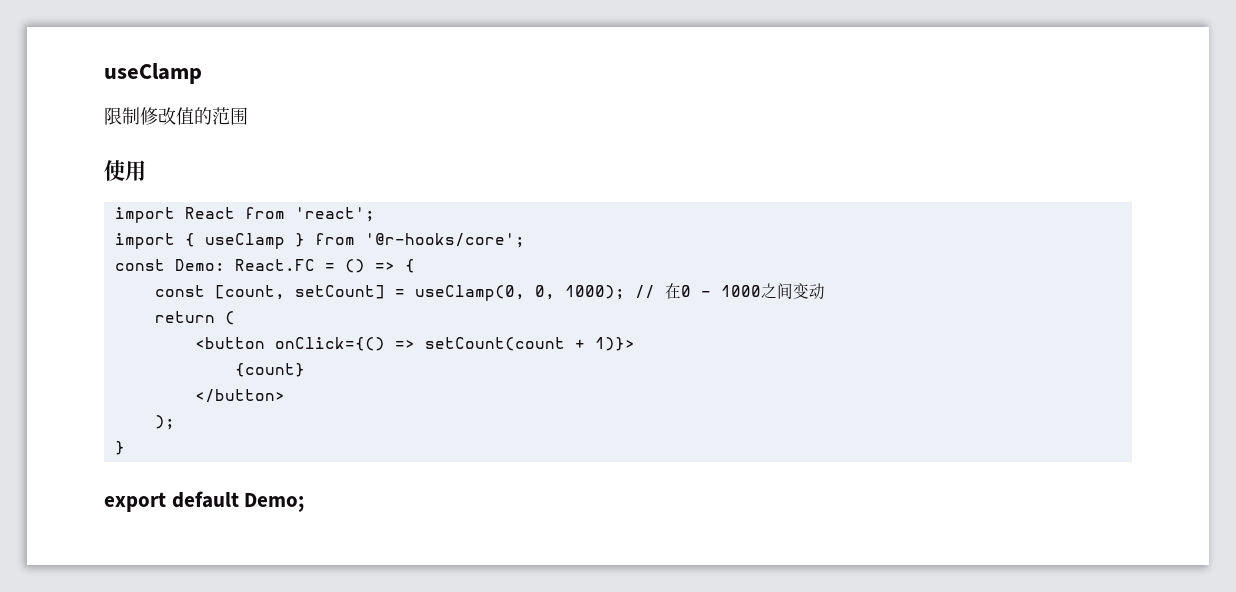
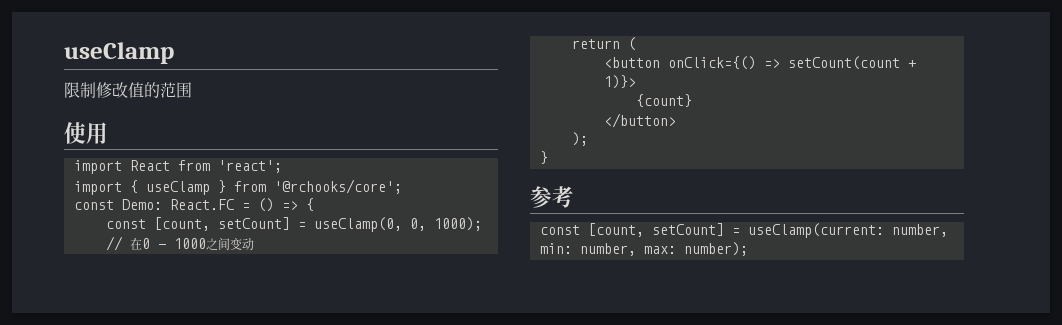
[364,233,525,248] '@r-hooks/core'; -> [273,179,402,194] '@rchooks/core';
[104,491,305,512] export default Demo; -> [530,186,574,208] [539,223,948,238] [539,242,748,256] 参考 // const [count, setCount] = useClamp(current: number, min: number, max: number);

